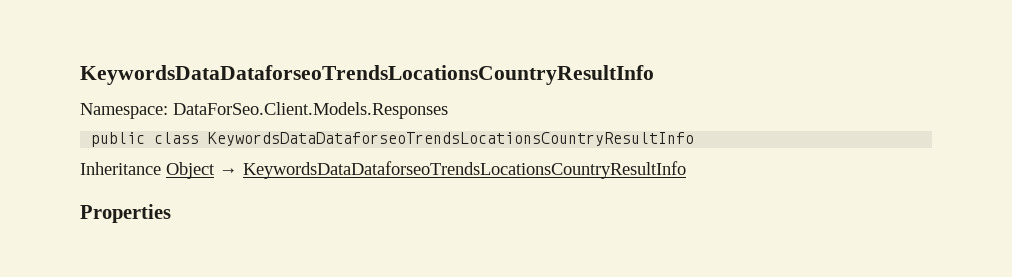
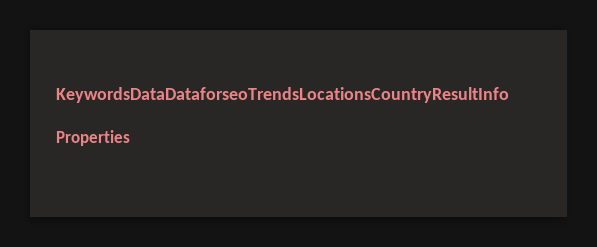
[80,65,654,85] [80,102,448,119] [91,132,695,147] [80,161,686,179] KeywordsDataDataforseoTrendsLocationsCountryResultInfo // Namespace: DataForSeo.Client.Models.Responses // public class KeywordsDataDataforseoTrendsLocationsCountryResultInfo // Inheritance Object → KeywordsDataDataforseoTrendsLocationsCountryResultInfo -> [56,87,509,103] KeywordsDataDataforseoTrendsLocationsCountryResultInfo

